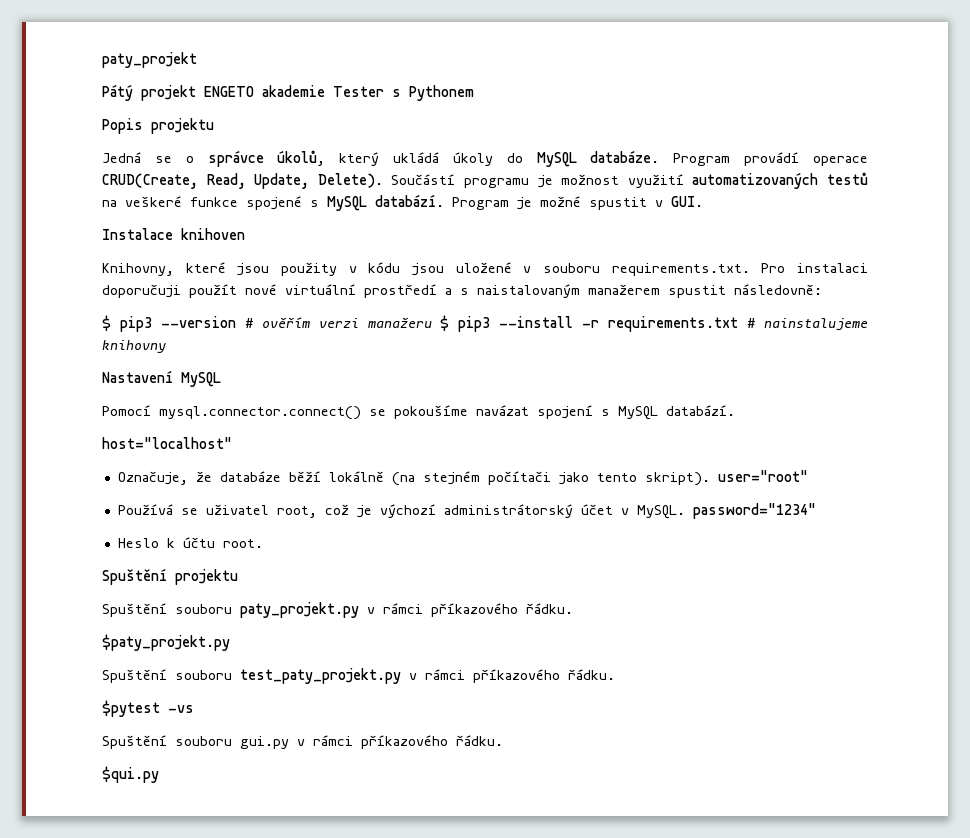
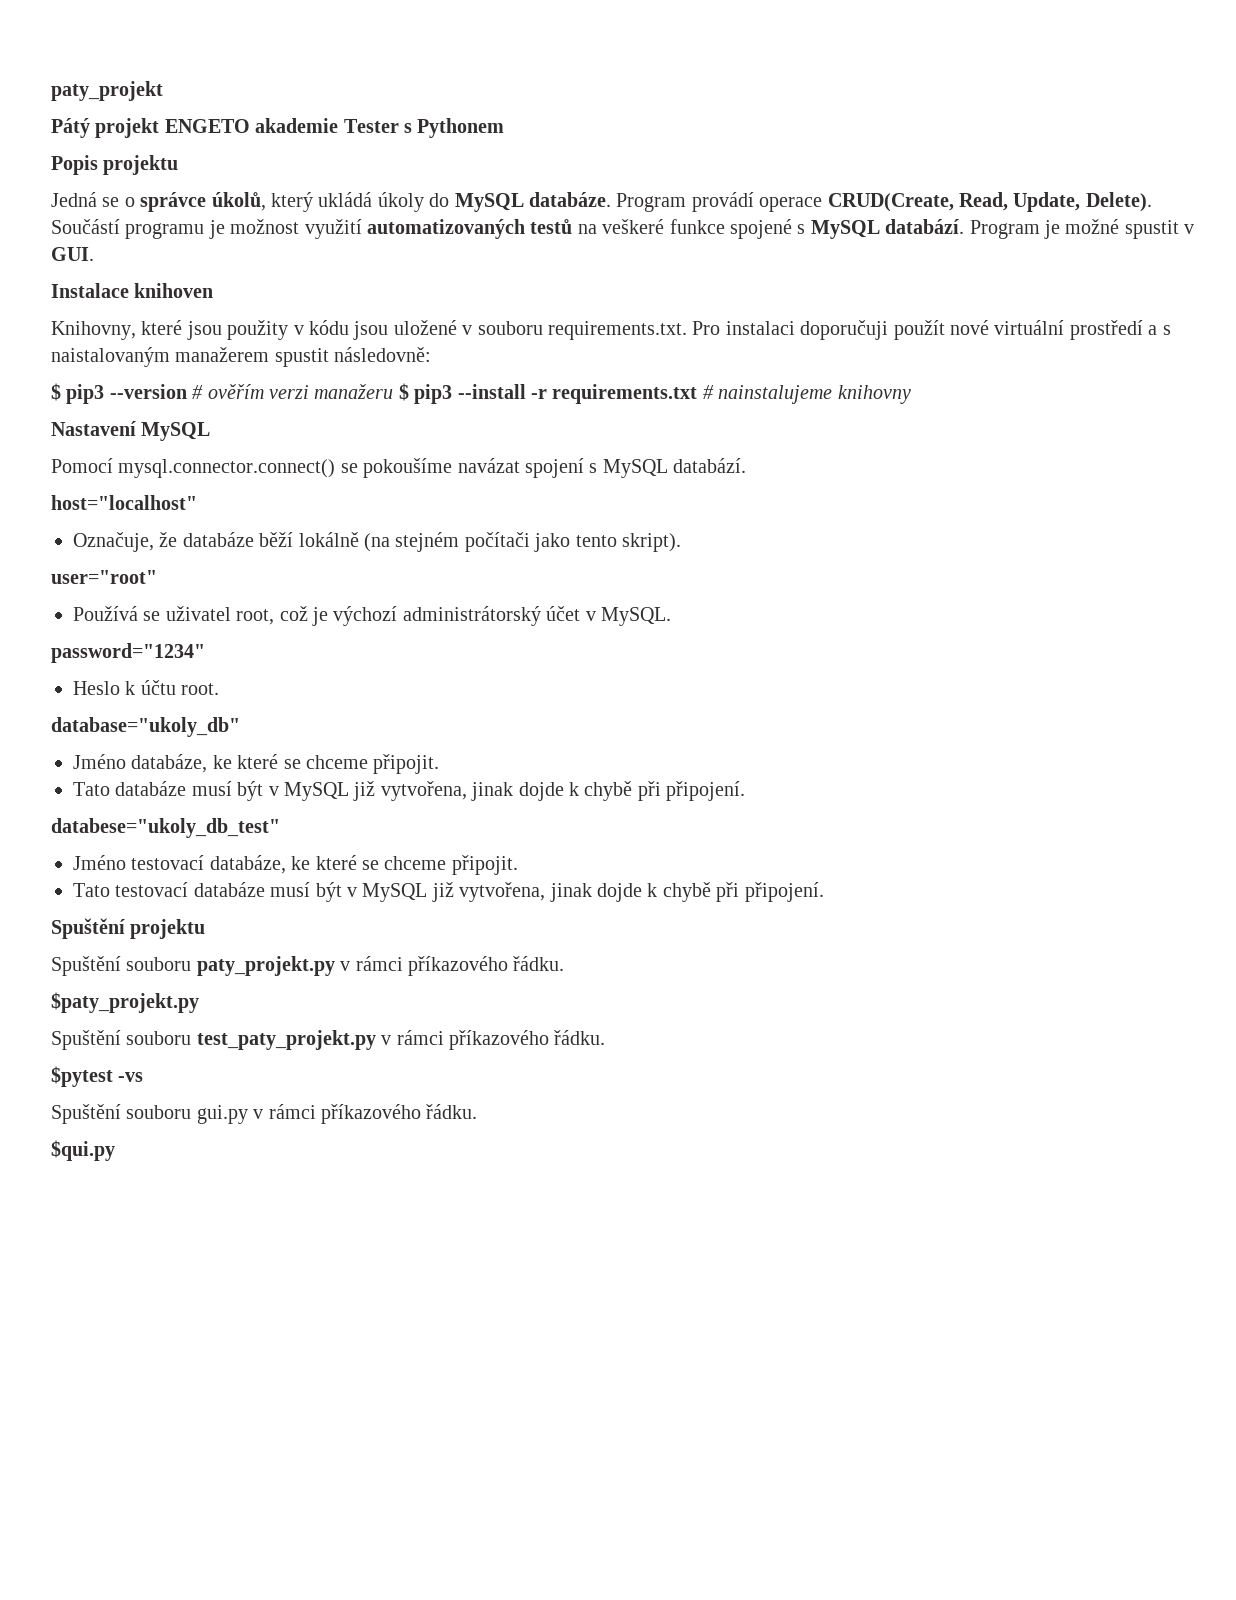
(710, 479) none -> (681, 542) //
(685, 512) none -> (671, 616) //
(263, 543) none -> [51,717,240,737] [73,754,440,774] [73,781,746,801] [51,818,280,838] [73,855,518,875] [73,882,824,902] // database="ukoly_db" // Jméno databáze, ke které se chceme připojit. // Tato databáze musí být v MySQL již vytvořena, jinak dojde k chybě při připojení. // databese="ukoly_db_test" // Jméno testovací databáze, ke které se chceme připojit. // Tato testovací databáze musí být v MySQL již vytvořena, jinak dojde k chybě při připojení.

